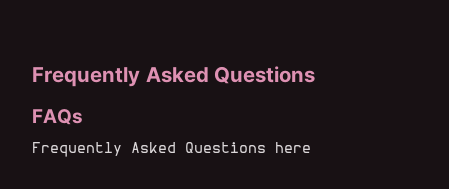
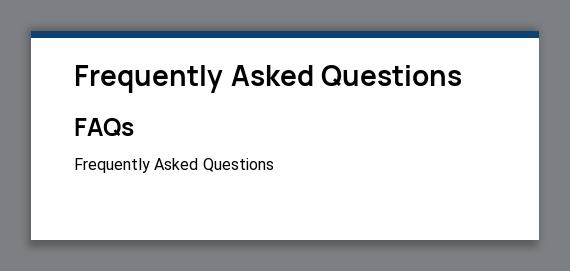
[275,142,311,153] here -> (274, 165) none

